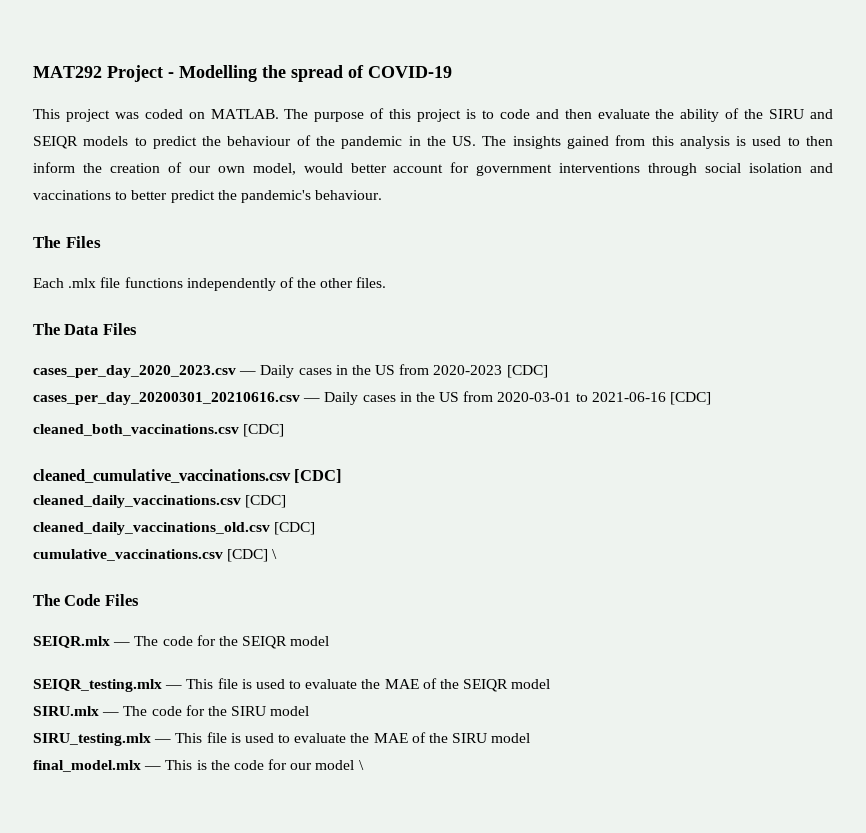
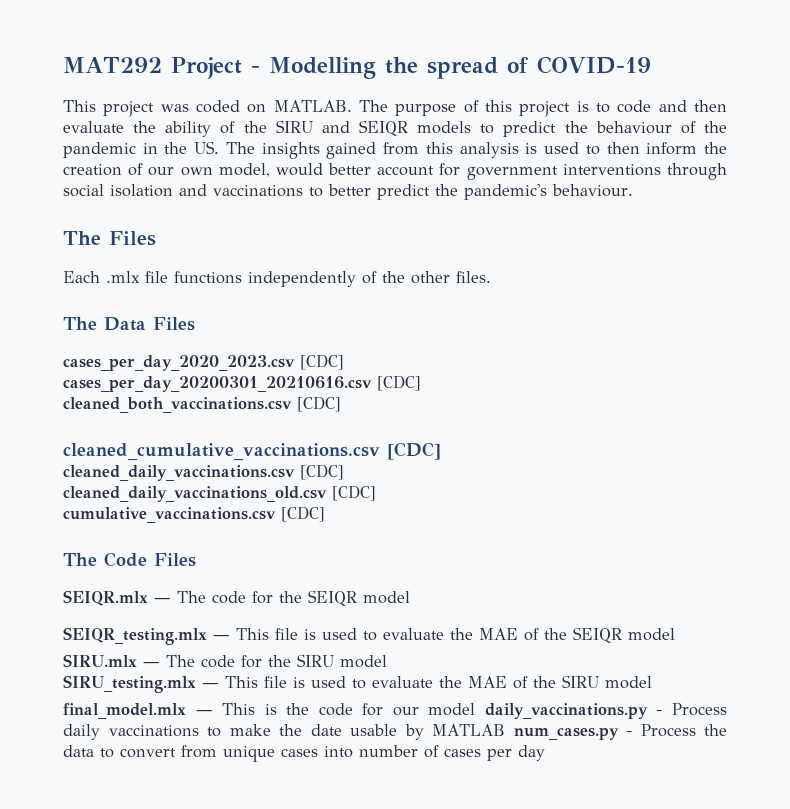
[239,364,548,378] [33,391,666,405] ― Daily cases in the US from 2020-2023 [CDC] // cases_per_day_20200301_20210616.csv ― Daily cases in the US from 2020-03-01 to 2021-06-16 -> [300,354,344,370] [63,376,372,392] [CDC] // cases_per_day_20200301_20210616.csv
[272,549,278,559] \ -> (325, 514) none
[358,760,364,770] \ -> [484,703,727,719] [63,724,728,740] [63,745,545,762] daily_vaccinations.py - Process daily vaccinations to make the date usable by MATLAB num_cases.py - Process the data to convert from unique cases into number of cases per day

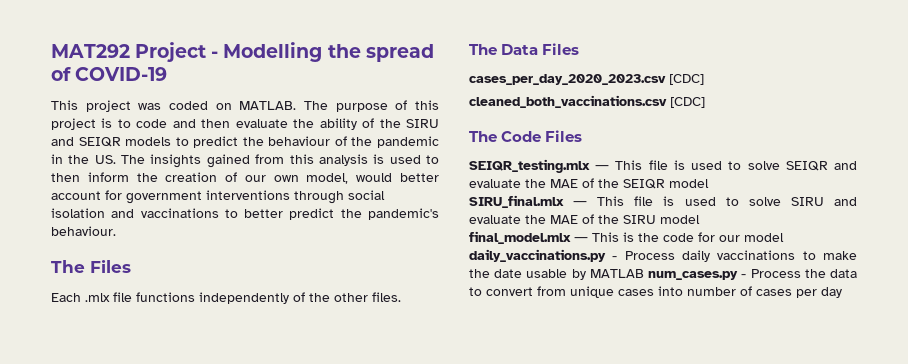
[63,375,421,392] // cases_per_day_20200301_20210616.csv [CDC] -> (704, 79) none
[63,442,441,461] [63,464,344,481] [63,485,376,502] [63,506,325,523] [63,552,196,567] [63,590,410,606] cleaned_cumulative_vaccinations.csv [CDC] // cleaned_daily_vaccinations.csv [CDC] // cleaned_daily_vaccinations_old.csv [CDC] // cumulative_vaccinations.csv [CDC] // The Code Files // SEIQR.mlx ― The code for the SEIQR model -> [469,130,583,142] The Code Files
(377, 636) none -> [747,161,857,171] solve SEIQR and
[63,654,387,668] [63,675,366,693] SIRU.mlx ― The code for the SIRU model // SIRU_testing.mlx ― This file is used to -> [469,195,857,208] SIRU_final.mlx ― This file is used to solve SIRU and

